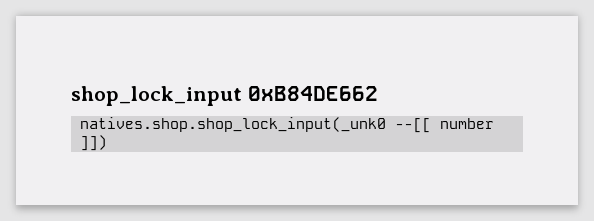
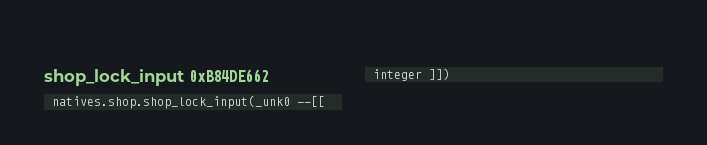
[440,118,494,129] number -> [373,69,423,81] integer

